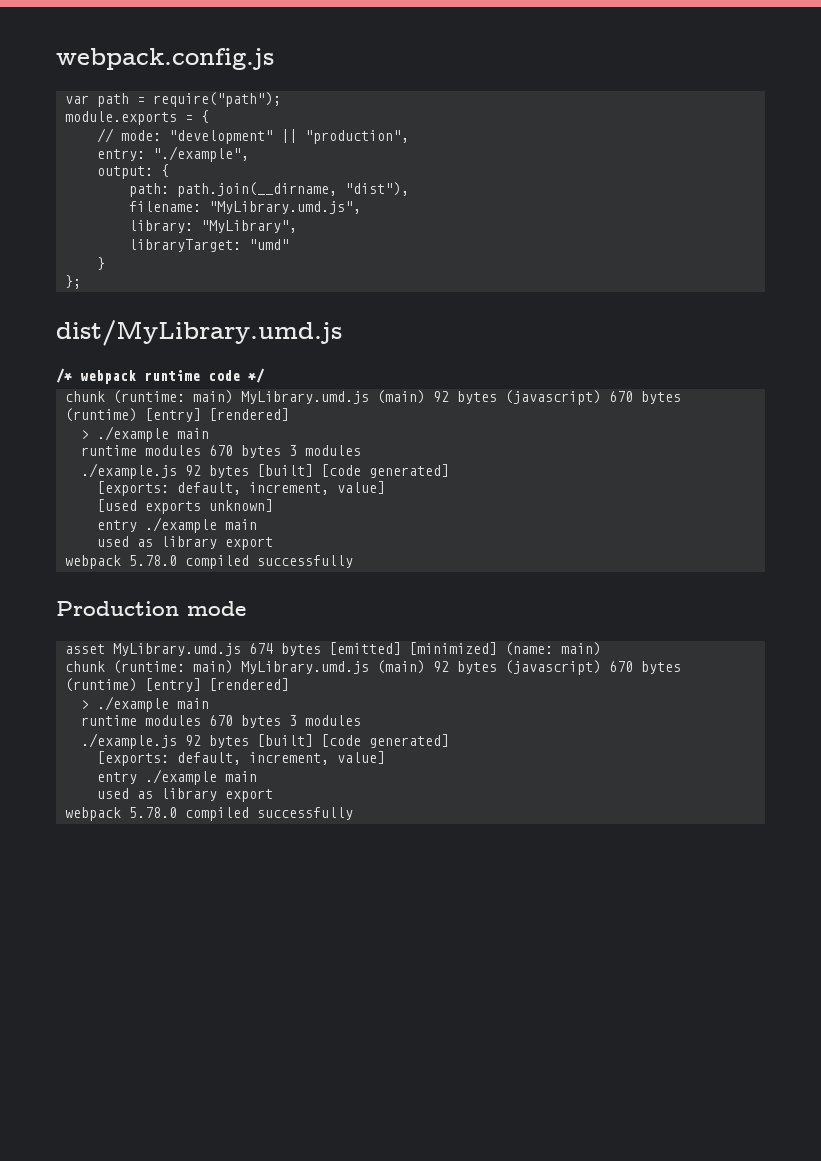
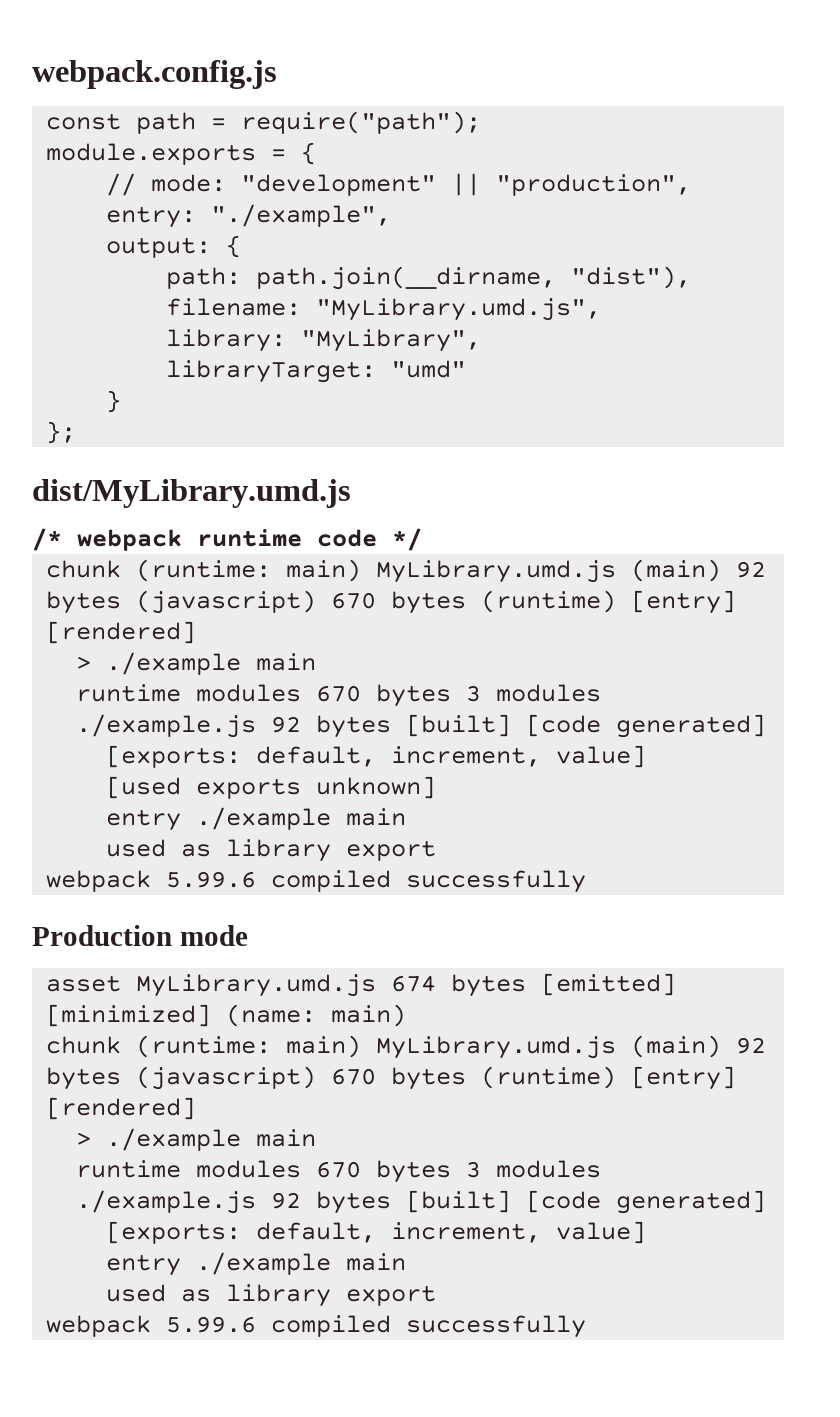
[65,95,90,104] var -> [45,113,121,130] const
[129,555,178,566] 5.78.0 -> [165,871,256,888] 5.99.6
[129,807,178,818] 5.78.0 -> [165,1316,256,1333] 5.99.6

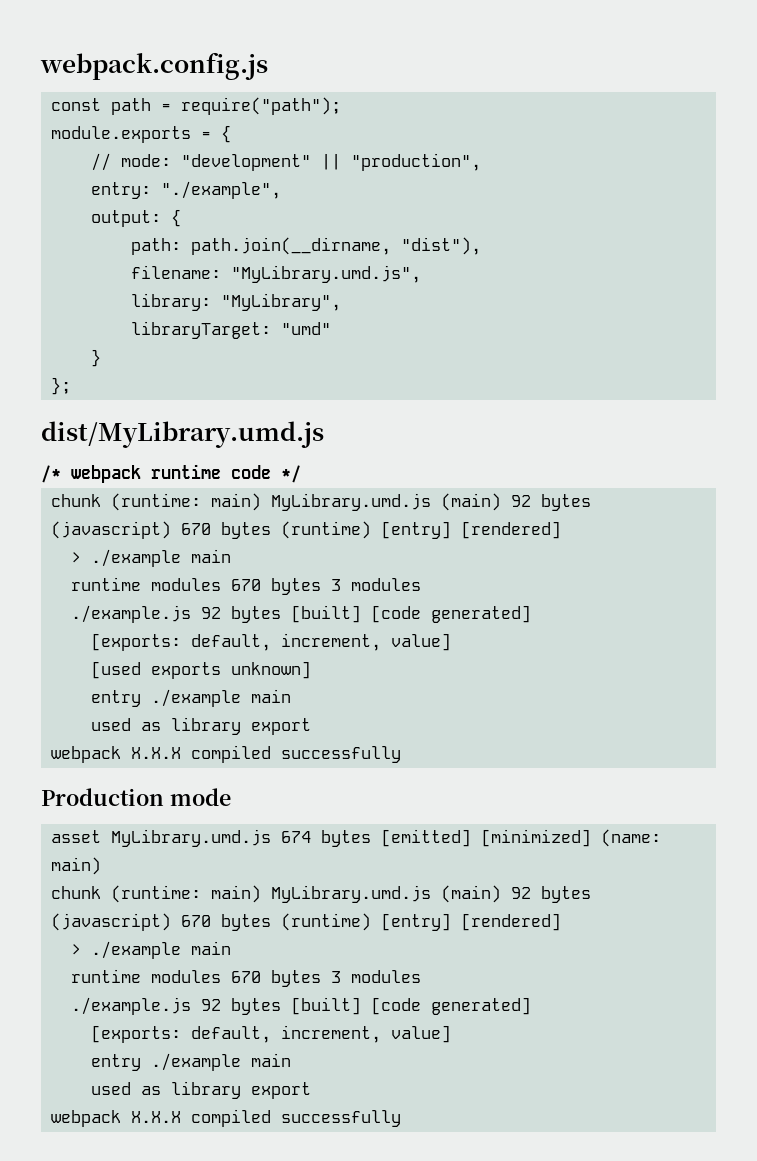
[165,871,256,888] 5.99.6 -> [130,747,181,759] X.X.X
[165,1316,256,1333] 5.99.6 -> [130,1111,181,1123] X.X.X

